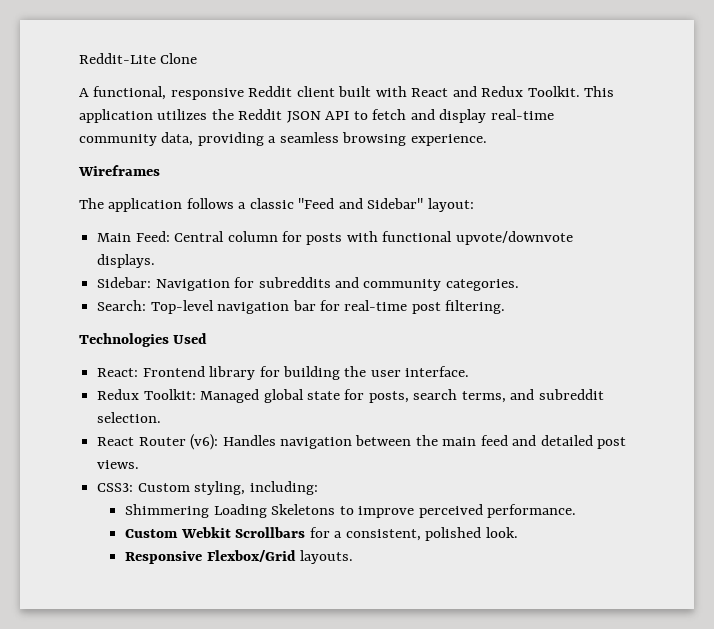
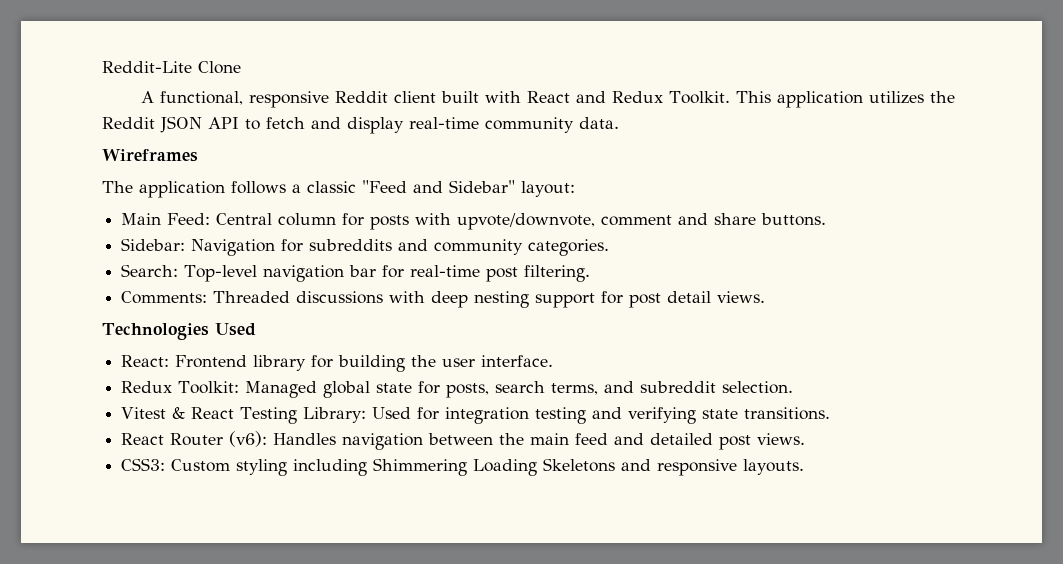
[161,132,487,146] data, providing a seamless browsing experience. -> [579,117,619,129] data.
[382,231,573,245] [97,254,156,268] functional upvote/downvote displays. -> [457,213,827,230] upvote/downvote, comment and share buttons.
(506, 307) none -> [121,291,766,308] // Comments: Threaded discussions with deep nesting support for post detail views.
(162, 417) none -> [121,407,831,424] // Vitest & React Testing Library: Used for integration testing and verifying state transitions.
[194,481,318,495] styling, including: // -> [236,459,368,476] styling including
[339,504,577,518] [125,527,518,541] [125,550,296,564] to improve perceived performance. // Custom Webkit Scrollbars for a consistent, polished look. // Responsive Flexbox/Grid -> [621,459,738,476] and responsive

